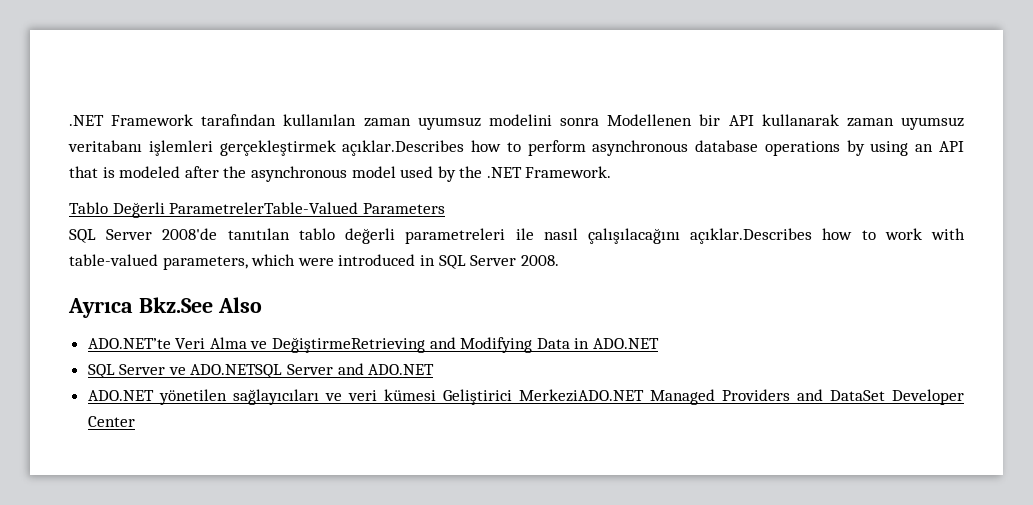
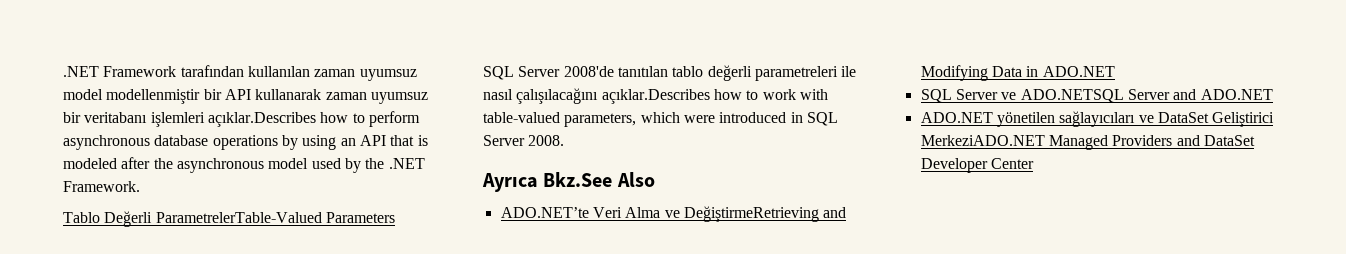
[488,114,693,126] modelini sonra Modellenen -> [63,89,201,104] model modellenmiştir
(965, 123) none -> [63,112,81,123] bir
[219,140,336,156] gerçekleştirmek -> (205, 119) none
[347,389,436,401] veri kümesi -> [1157,112,1209,123] DataSet

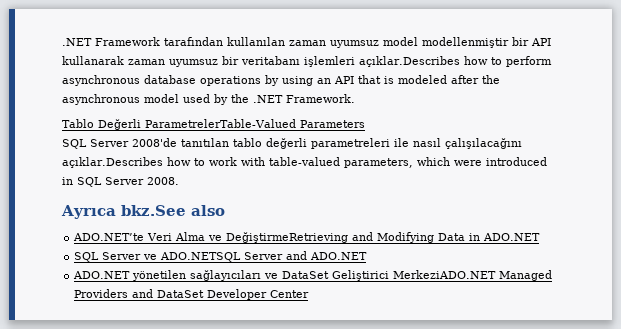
[543,172,655,187] Bkz.See Also -> [121,205,225,216] bkz.See also

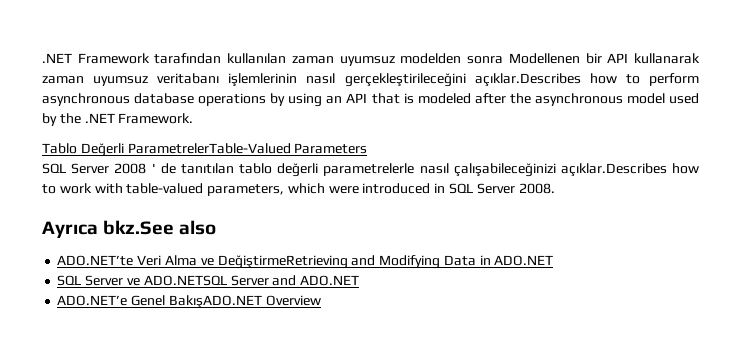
[383,37,509,48] model modellenmiştir -> [400,53,580,64] modelden sonra Modellenen
[222,56,355,67] bir veritabanı işlemleri -> [157,73,466,87] veritabanı işlemlerinin nasıl gerçekleştirileceğini
[132,138,522,149] 2008'de tanıtılan tablo değerli parametreleri ile nasıl çalışılacağını -> [114,163,556,177] 2008 ' de tanıtılan tablo değerli parametrelerle nasıl çalışabileceğinizi
[73,270,553,281] [74,289,310,300] ADO.NET yönetilen sağlayıcıları ve DataSet Geliştirici MerkeziADO.NET Managed Providers and DataSet Developer Center -> [57,295,321,309] ADO.NET’e Genel BakışADO.NET Overview

